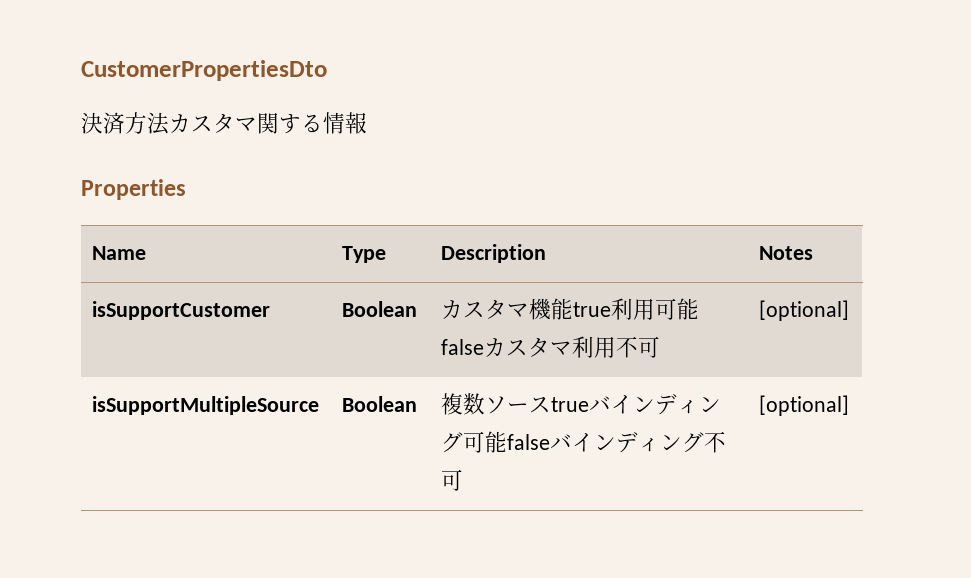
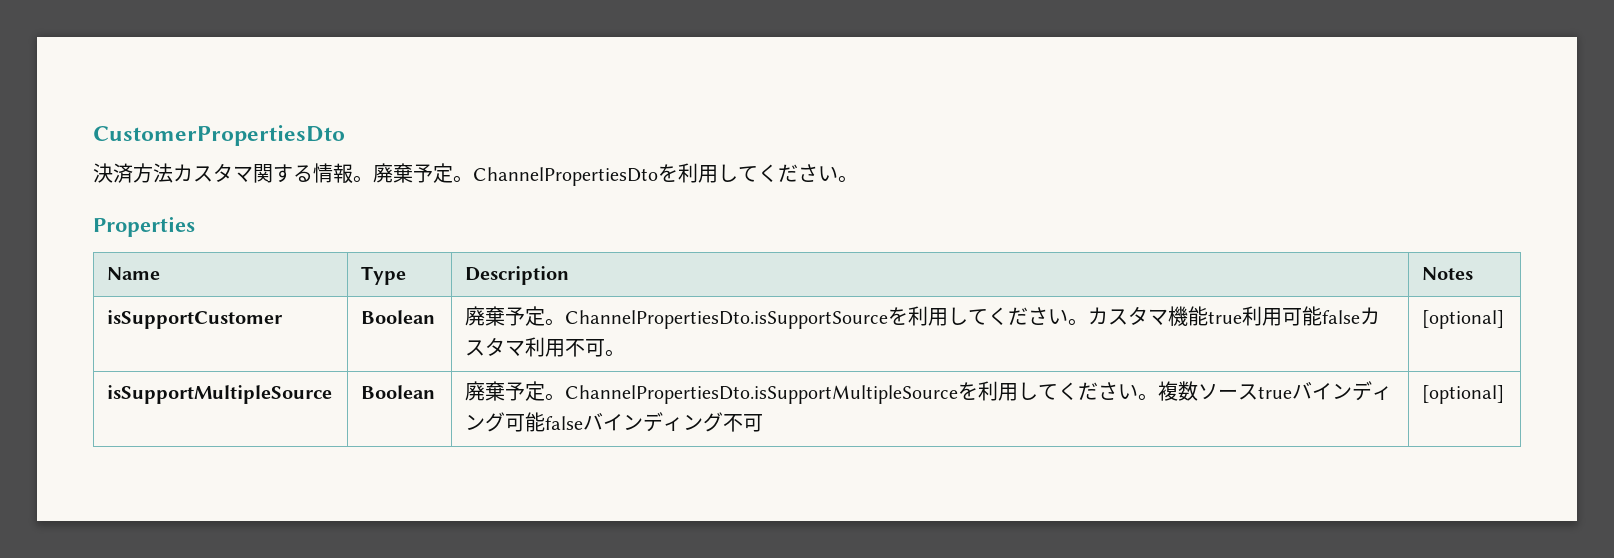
(367, 123) none -> [353,163,858,186] 。廃棄予定。ChannelPropertiesDtoを利用してください。
(418, 309) none -> [465,306,1089,329] 廃棄予定。ChannelPropertiesDto.isSupportSourceを利用してください。
(661, 347) none -> [605,349,626,357] 。
(418, 404) none -> [465,381,1159,404] 廃棄予定。ChannelPropertiesDto.isSupportMultipleSourceを利用してください。

